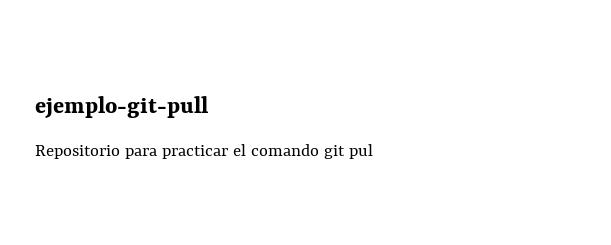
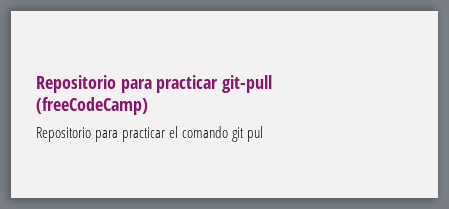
[35,96,208,118] ejemplo-git-pull -> [36,75,273,93] [36,97,148,115] Repositorio para practicar git-pull (freeCodeCamp)

